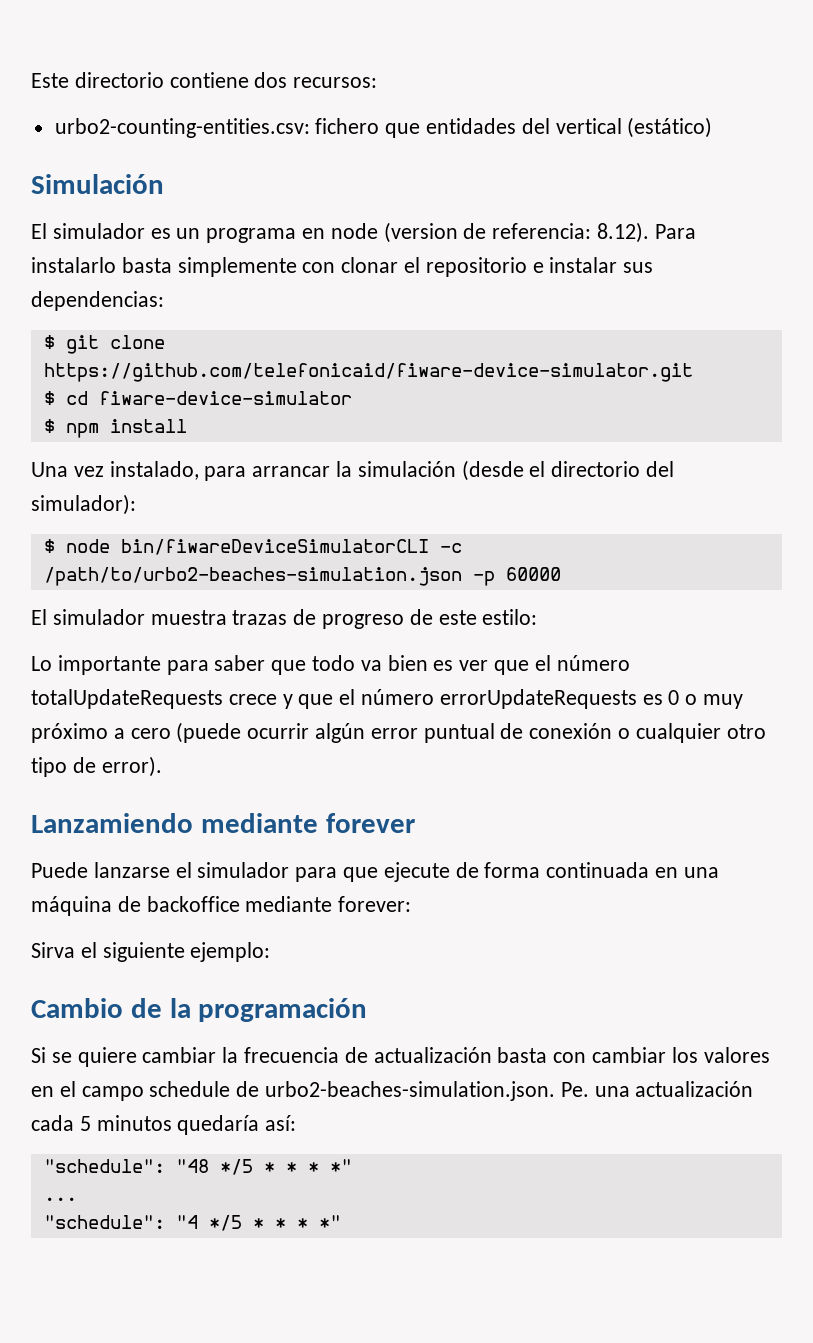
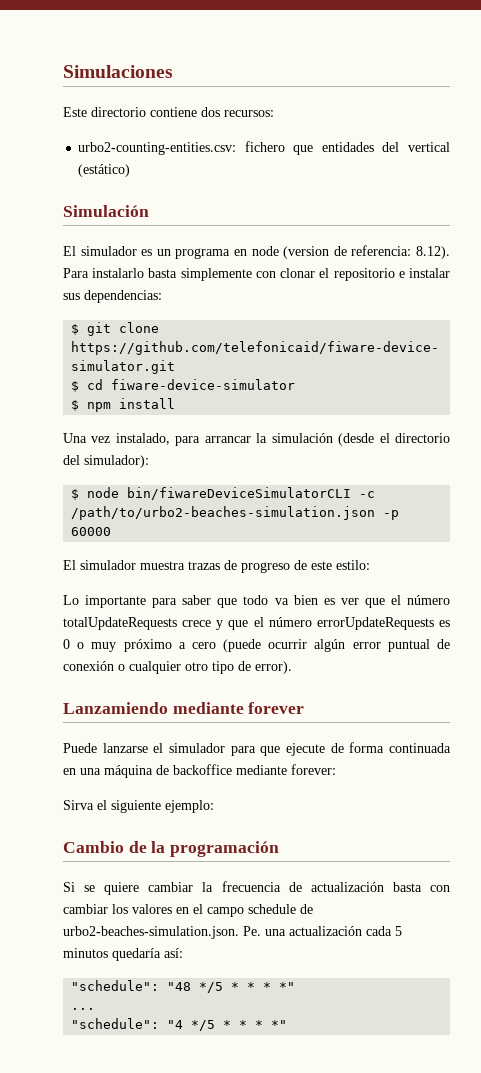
(31, 80) none -> [63,65,173,78] Simulaciones //

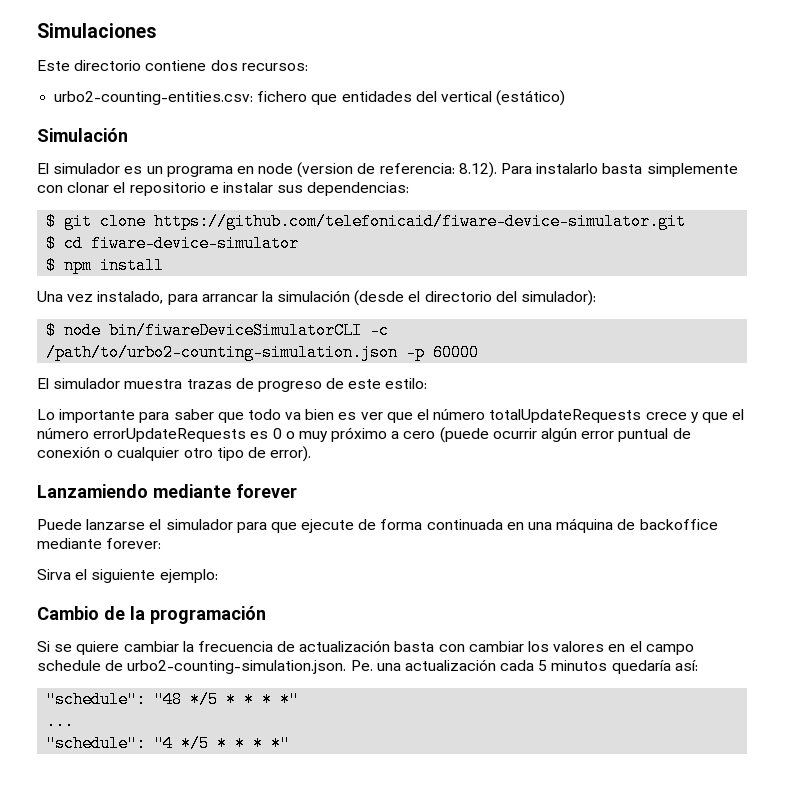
[71,506,376,520] /path/to/urbo2-beaches-simulation.json -> [46,344,399,361] /path/to/urbo2-counting-simulation.json
[63,926,239,939] urbo2-beaches-simulation.json. -> [127,660,347,674] urbo2-counting-simulation.json.

